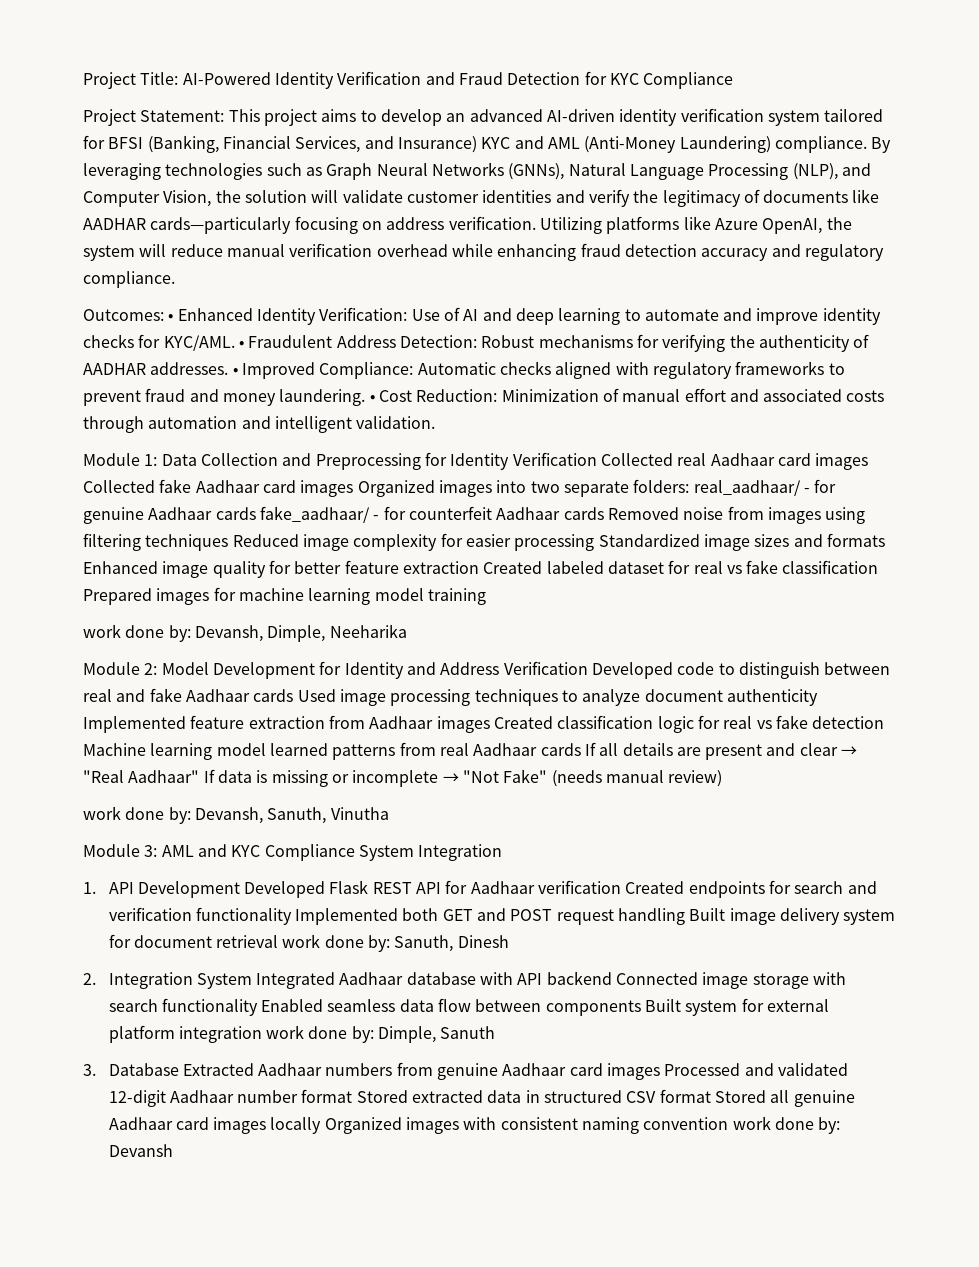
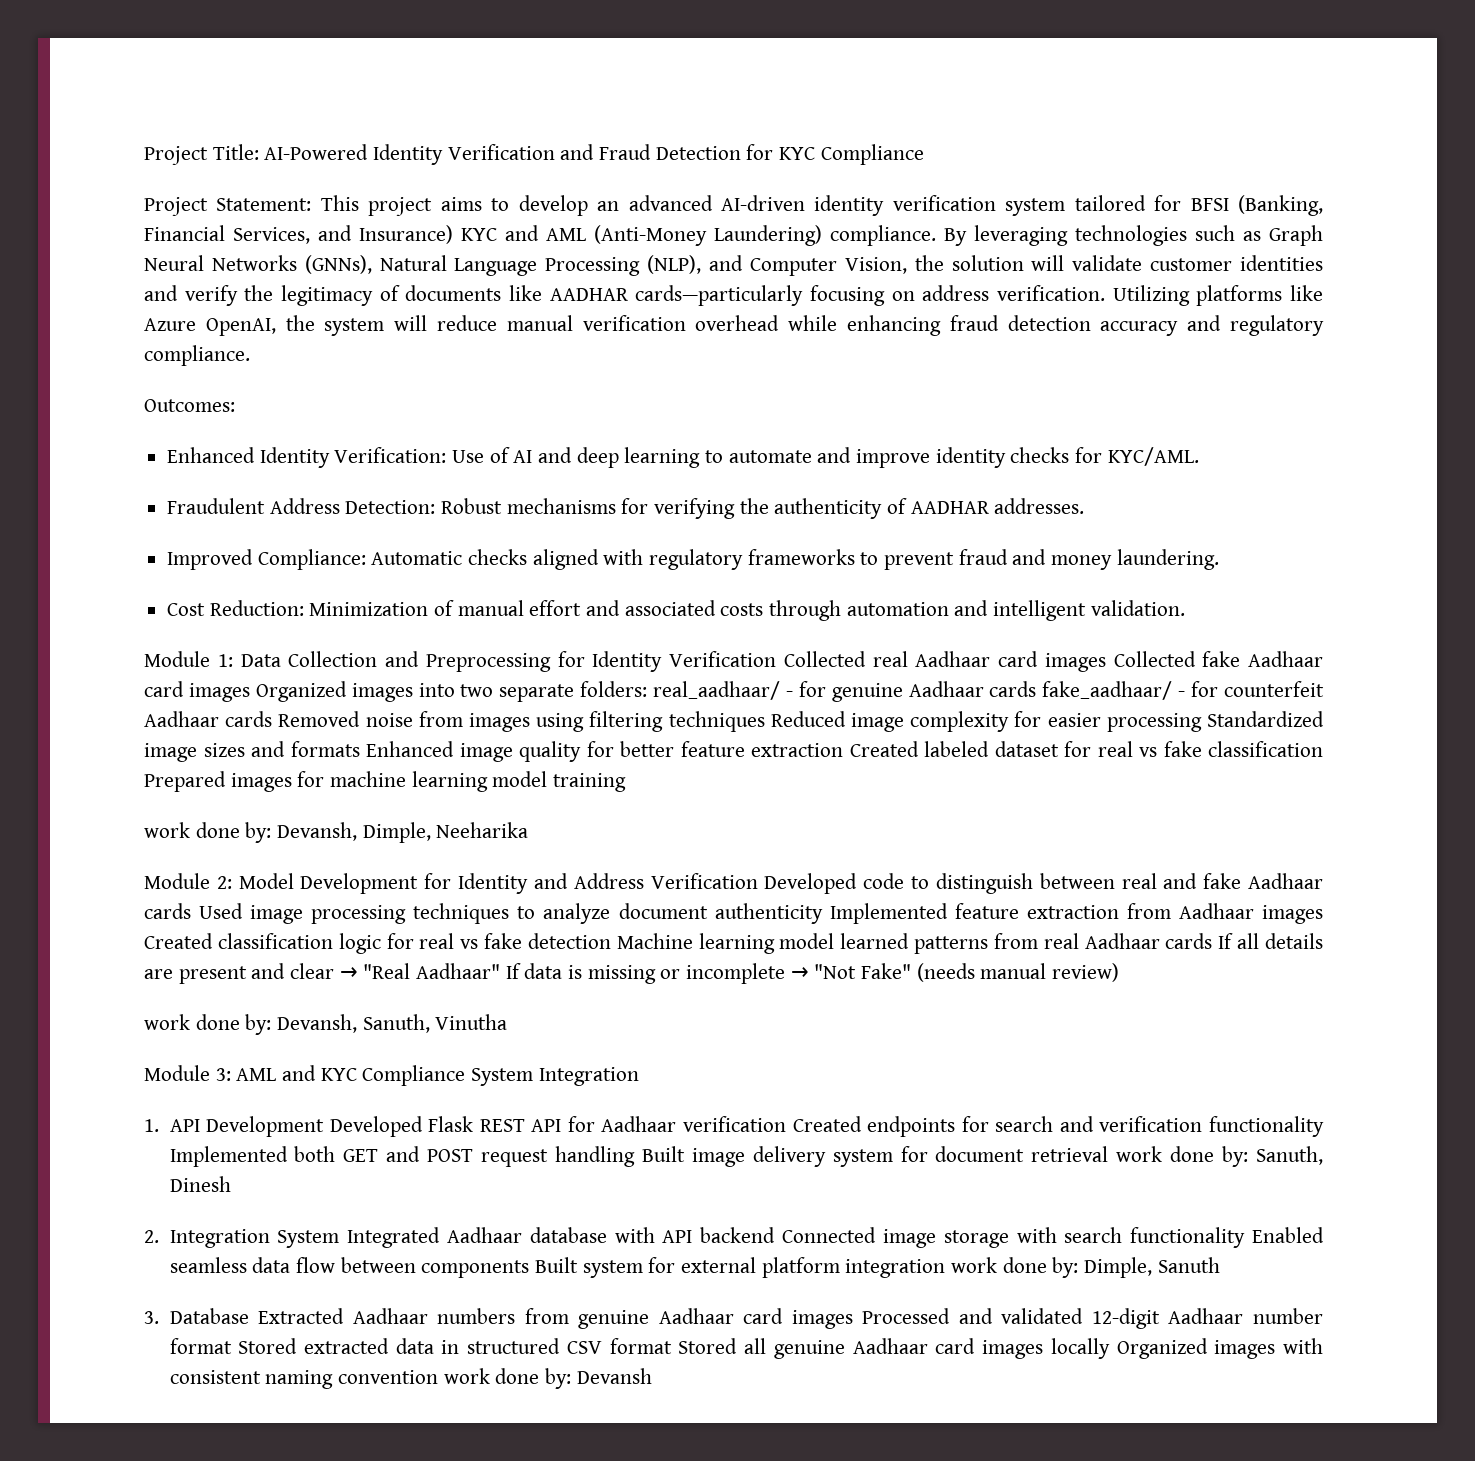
[168,314,174,321] • -> (235, 405) //
[238,341,244,348] • -> (1199, 456) //
[232,368,238,375] • -> (1085, 506) //
[369,395,375,402] • -> (1219, 559) //

